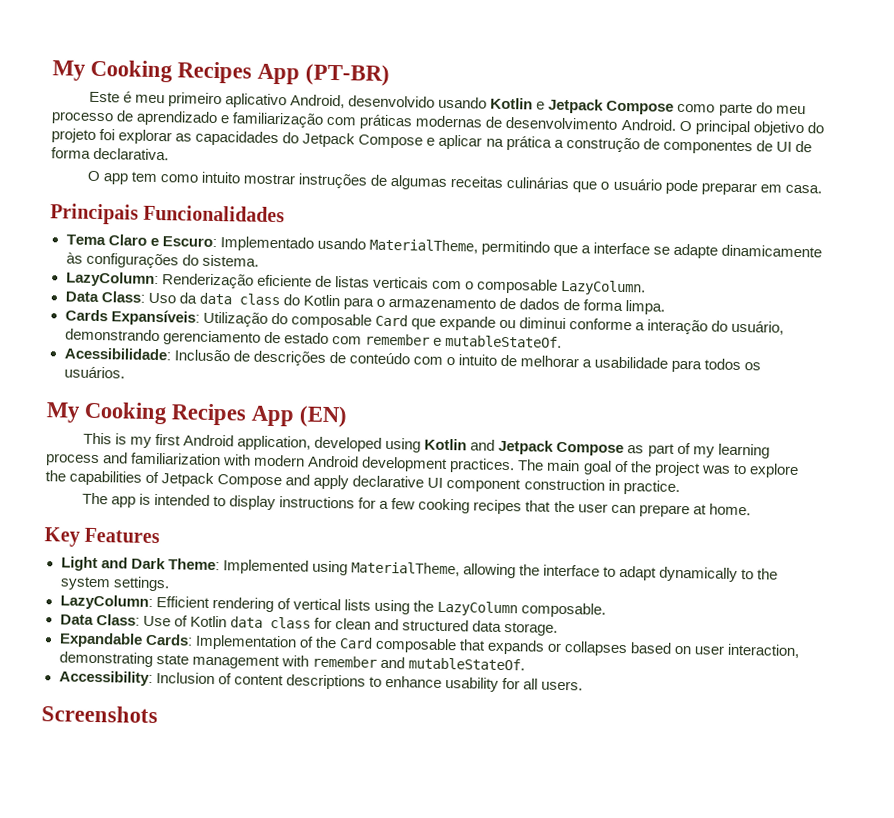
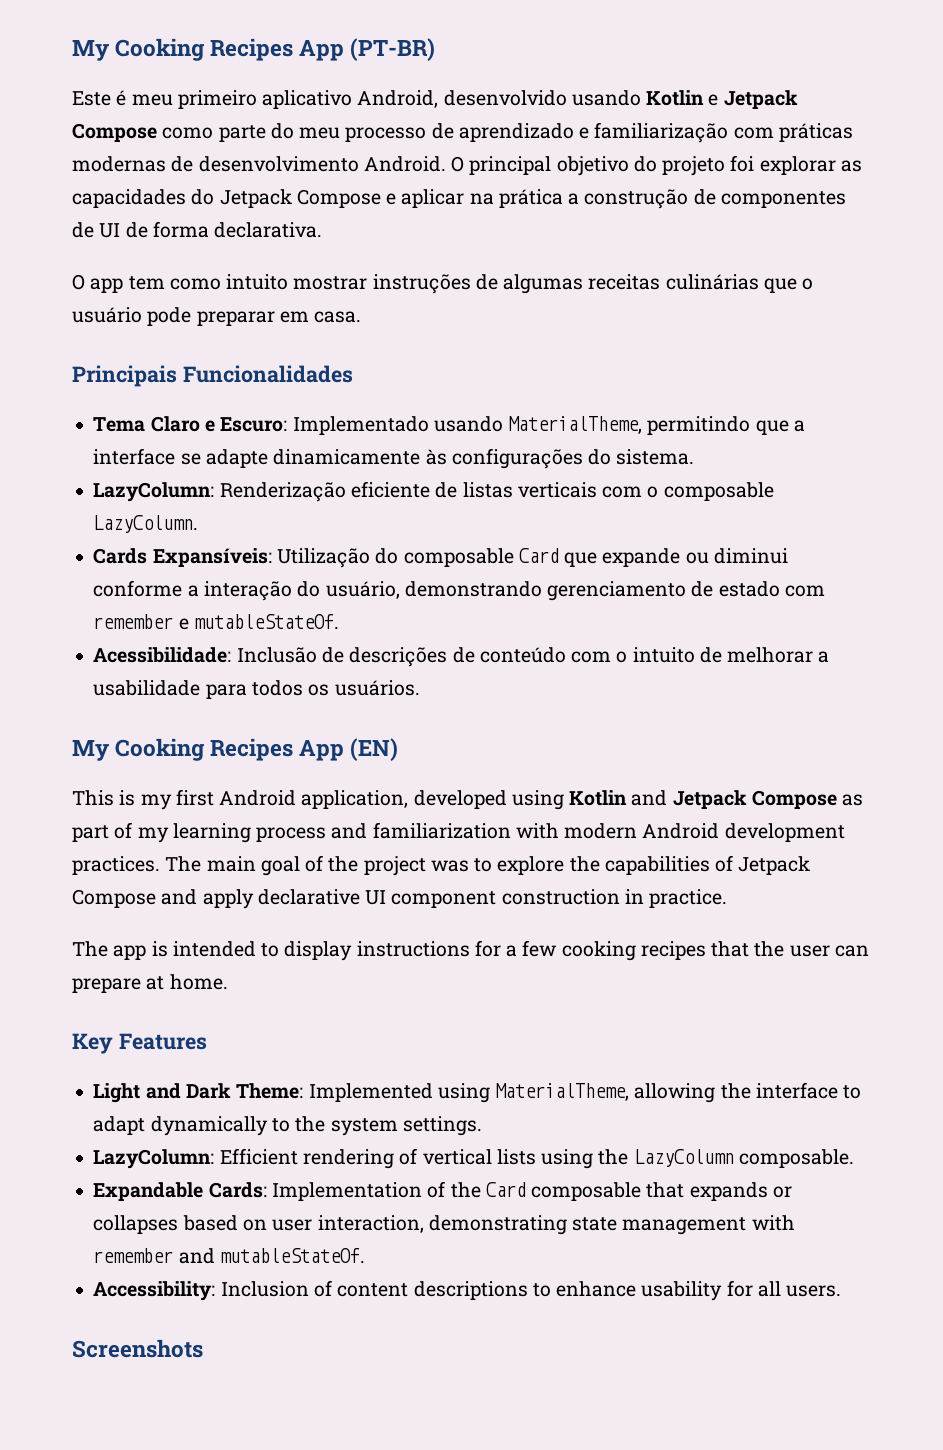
[64,291,666,315] // Data Class: Uso da data class do Kotlin para o armazenamento de dados de forma limpa. -> (199, 524) none
[59,614,559,636] // Data Class: Use of Kotlin data class for clean and structured data storage. -> (854, 1158) none

